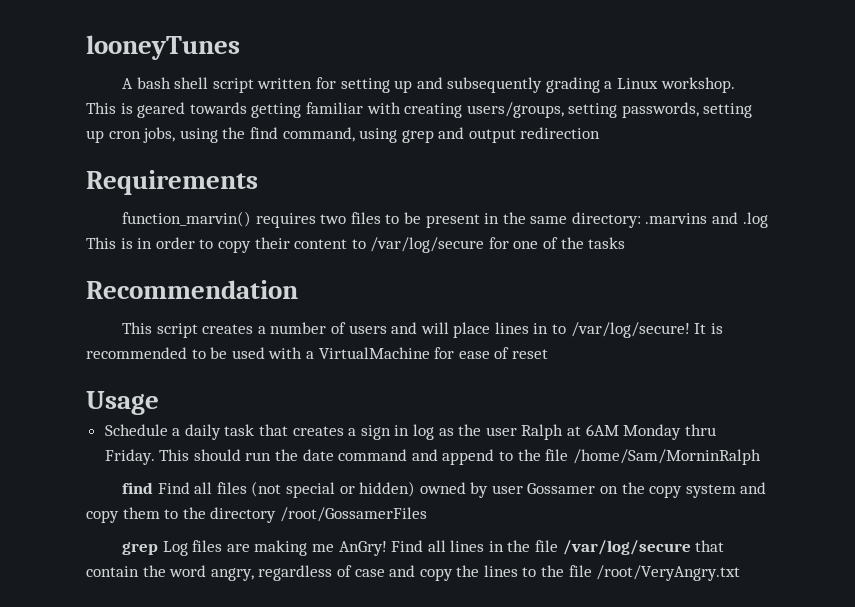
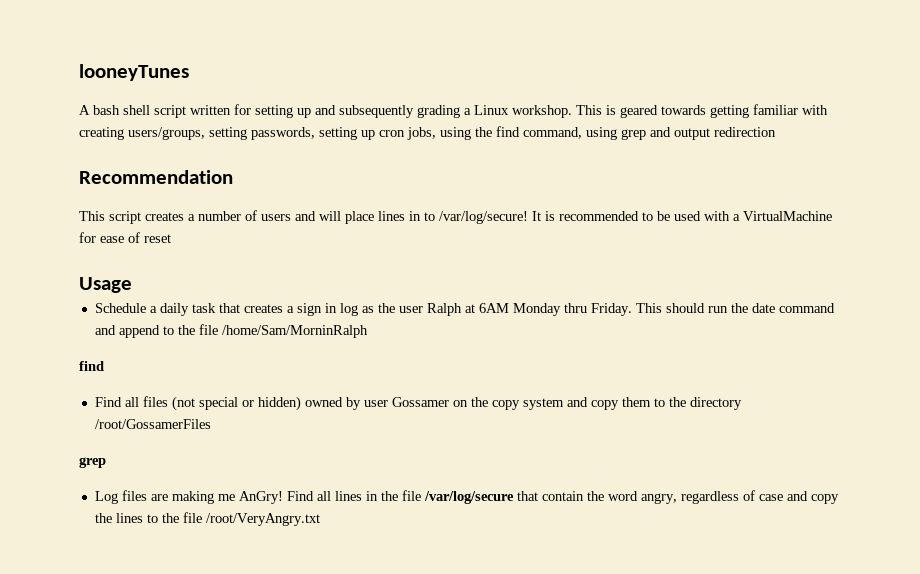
[86,170,258,195] [122,211,768,228] [86,237,626,253] // Requirements // function_marvin() requires two files to be present in the same directory: .marvins and .log This is in order to copy their content to /var/log/secure for one of the tasks -> (776, 132) none
(154, 488) none -> (104, 366) //
(159, 548) none -> (106, 462) //

